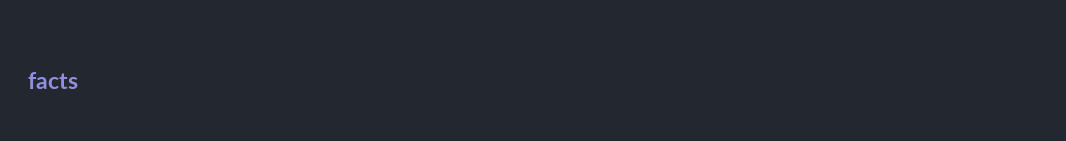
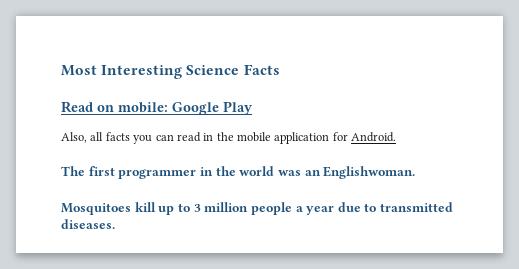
[28,72,78,89] facts -> [61,64,280,79] [61,101,253,115] [61,132,397,144] [61,166,416,179] [61,202,454,215] [61,219,115,229] Most Interesting Science Facts // Read on mobile: Google Play // Also, all facts you can read in the mobile application for Android. // The first programmer in the world was an Englishwoman. // Mosquitoes kill up to 3 million people a year due to transmitted diseases.

